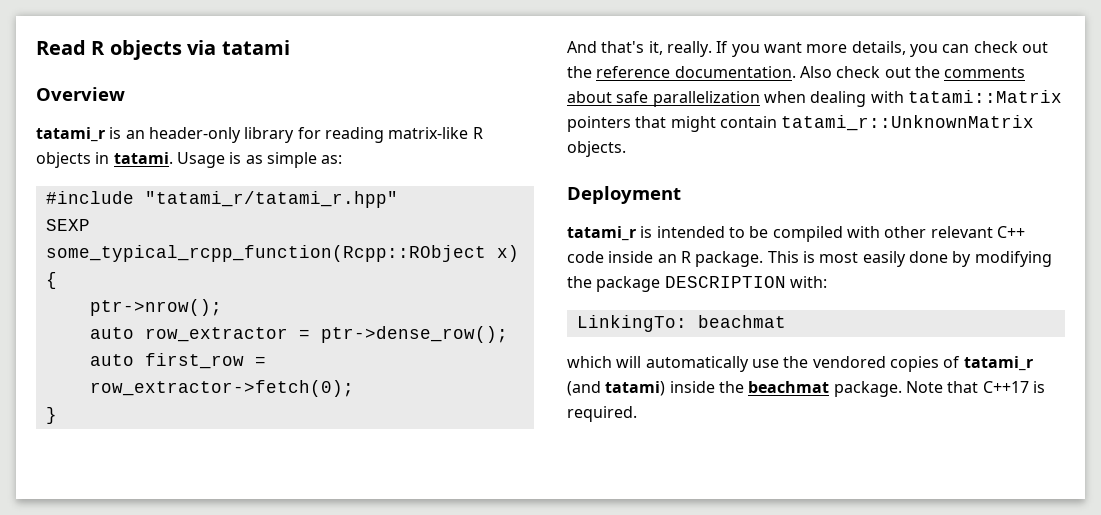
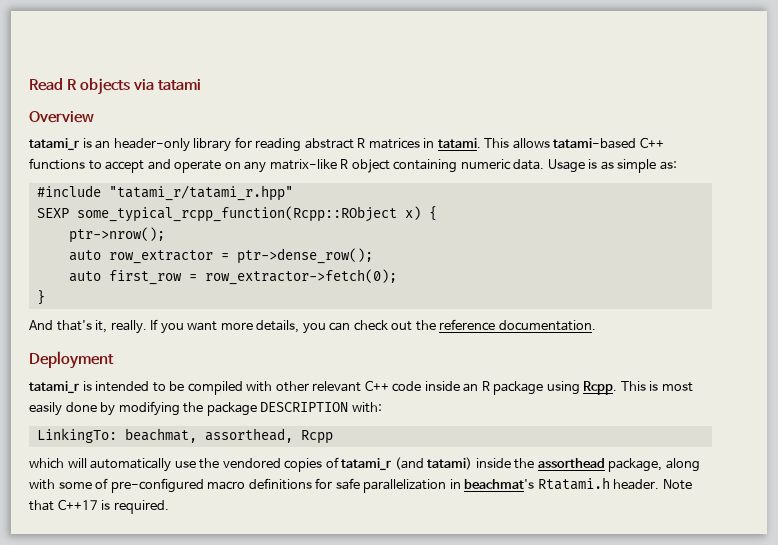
[388,127,483,139] [36,152,173,168] matrix-like R objects in tatami. -> [304,137,664,149] [29,158,545,173] abstract R matrices in tatami. This allows tatami-based C++ functions to accept and operate on any matrix-like R object containing numeric data.
[799,66,1026,78] [567,90,1062,107] [567,115,1035,132] [567,141,626,157] Also check out the comments about safe parallelization when dealing with tatami::Matrix pointers that might contain tatami_r::UnknownMatrix objects. -> (596, 325) none
[695,251,764,267] package. -> [493,381,618,395] package using Rcpp.
[697,315,786,328] beachmat -> [124,428,333,444] beachmat, assorthead, Rcpp
[748,381,902,397] beachmat package. -> [537,458,700,472] [29,477,660,493] assorthead package, along with some of pre-configured macro definitions for safe parallelization in beachmat's Rtatami.h header.

